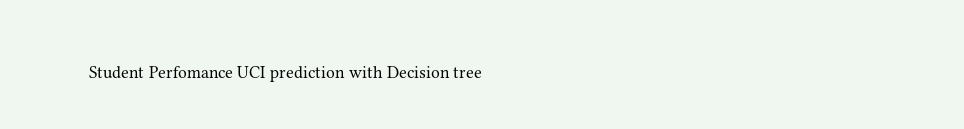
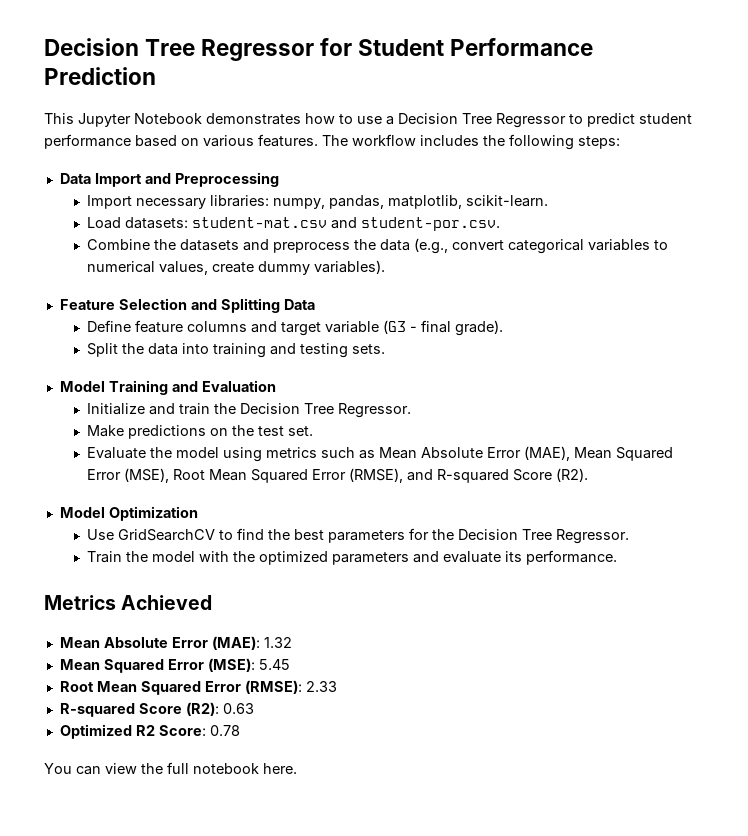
[89,66,483,82] Student Perfomance UCI prediction with Decision tree -> [44,38,594,61] [44,67,156,85] [44,113,692,128] [44,134,620,150] [59,172,279,187] [86,195,548,209] [86,217,500,231] [86,238,668,254] [86,260,385,275] [59,298,315,313] [86,320,503,336] [86,343,385,358] [59,380,276,395] [86,403,411,418] [86,425,313,439] [86,446,673,462] [86,468,588,483] [59,506,198,521] [86,528,629,544] [86,550,617,565] [44,595,213,610] [59,636,292,650] [59,658,290,673] [59,680,337,695] [59,702,254,717] [59,724,240,739] [44,762,297,775] Decision Tree Regressor for Student Performance Prediction // This Jupyter Notebook demonstrates how to use a Decision Tree Regressor to predict student performance based on various features. The workflow includes the following steps: // Data Import and Preprocessing // Import necessary libraries: numpy, pandas, matplotlib, scikit-learn. // Load datasets: student-mat.csv and student-por.csv. // Combine the datasets and preprocess the data (e.g., convert categorical variables to numerical values, create dummy variables). // Feature Selection and Splitting Data // Define feature columns and target variable (G3 - final grade). // Split the data into training and testing sets. // Model Training and Evaluation // Initialize and train the Decision Tree Regressor. // Make predictions on the test set. // Evaluate the model using metrics such as Mean Absolute Error (MAE), Mean Squared Error (MSE), Root Mean Squared Error (RMSE), and R-squared Score (R2). // Model Optimization // Use GridSearchCV to find the best parameters for the Decision Tree Regressor. // Train the model with the optimized parameters and evaluate its performance. // Metrics Achieved // Mean Absolute Error (MAE): 1.32 // Mean Squared Error (MSE): 5.45 // Root Mean Squared Error (RMSE): 2.33 // R-squared Score (R2): 0.63 // Optimized R2 Score: 0.78 // You can view the full notebook here.

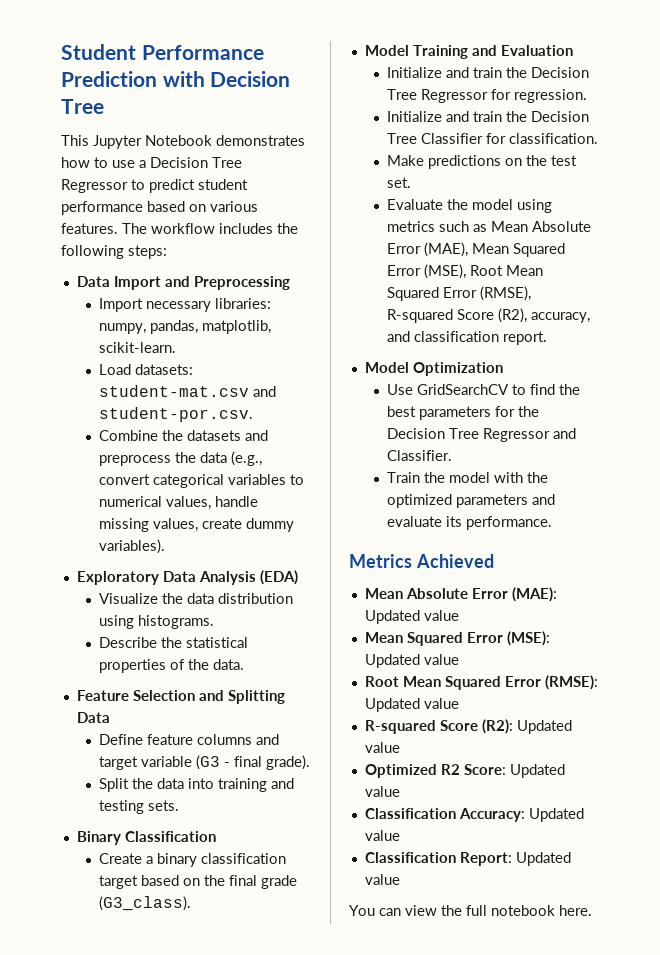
[44,38,353,61] Decision Tree Regressor for -> (61, 52) none
(156, 76) none -> [162,71,291,87] [61,99,104,114] with Decision Tree
(208, 268) none -> [215,496,259,507] [99,518,199,532] handle missing values,
(385, 267) none -> [76,570,298,585] [99,593,294,604] [99,615,215,629] [99,637,249,648] [99,659,245,673] // Exploratory Data Analysis (EDA) // Visualize the data distribution using histograms. // Describe the statistical properties of the data.
(385, 349) none -> [76,831,216,845] [99,853,287,867] [99,875,298,889] [99,896,192,911] // Binary Classification // Create a binary classification target based on the final grade (G3_class).
[337,403,411,418] Regressor. -> [421,89,588,103] [387,111,590,122] [387,133,599,144] Regressor for regression. // Initialize and train the Decision Tree Classifier for classification.
[406,468,588,483] and R-squared Score (R2). -> [387,308,591,323] [387,331,548,345] R-squared Score (R2), accuracy, and classification report.
[555,529,629,544] Regressor. -> [483,428,577,442] [387,450,453,461] Regressor and Classifier.
[263,637,292,648] 1.32 -> [364,610,459,624] Updated value
[258,659,290,670] 5.45 -> [364,654,459,668] Updated value
[305,681,337,692] 2.33 -> [364,698,459,712] Updated value
[222,703,254,714] 0.63 -> [516,720,572,734] [364,742,400,753] Updated value
[209,725,240,736] 0.78 -> [509,764,565,778] [364,786,400,797] [364,808,584,822] [364,830,400,841] [364,852,571,866] [364,874,400,885] Updated value // Classification Accuracy: Updated value // Classification Report: Updated value

